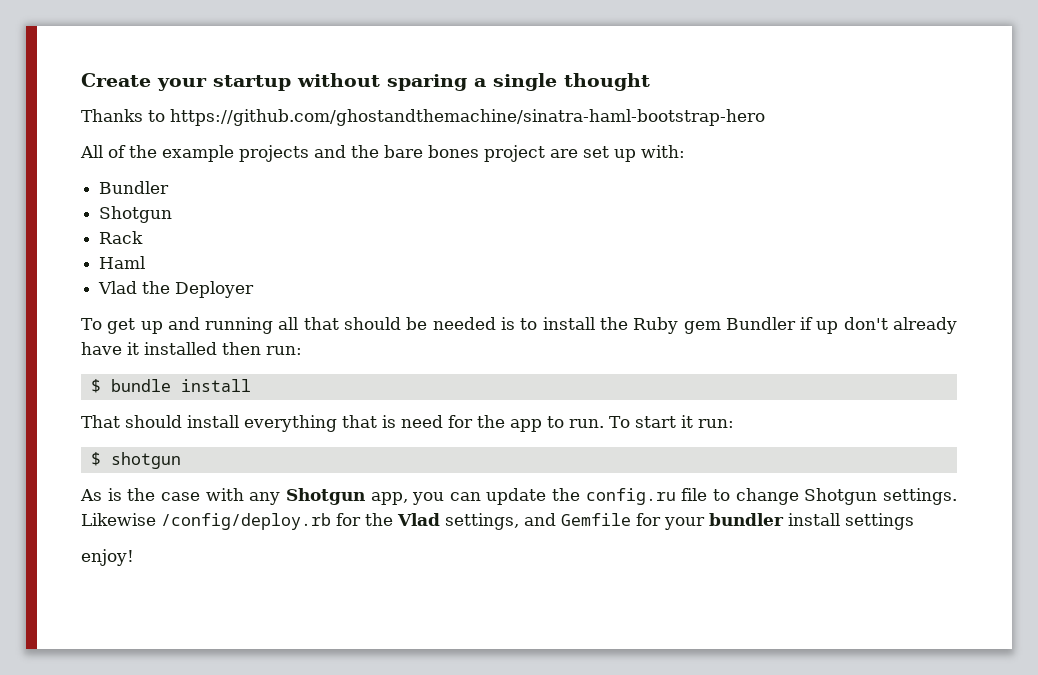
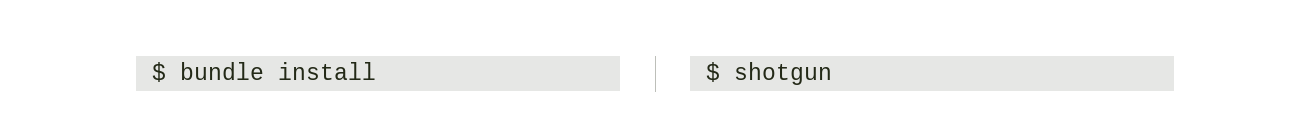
[81,73,650,91] [81,109,765,126] [80,145,685,162] [99,181,170,194] [99,206,173,223] [99,231,144,244] [99,256,146,269] [98,281,255,298] [81,317,957,334] [81,342,302,355] [90,379,251,393] [81,415,734,432] [90,452,181,469] [80,488,957,505] [81,513,914,530] [81,549,134,566] Create your startup without sparing a single thought // Thanks to https://github.com/ghostandthemachine/sinatra-haml-bootstrap-hero // All of the example projects and the bare bones project are set up with: // Bundler // Shotgun // Rack // Haml // Vlad the Deployer // To get up and running all that should be needed is to install the Ruby gem Bundler if up don't already have it installed then run: // $ bundle install // That should install everything that is need for the app to run. To start it run: // $ shotgun // As is the case with any Shotgun app, you can update the config.ru file to change Shotgun settings. Likewise /config/deploy.rb for the Vlad settings, and Gemfile for your bundler install settings // enjoy! -> [151,62,376,82] [705,62,832,85] $ bundle install // $ shotgun

